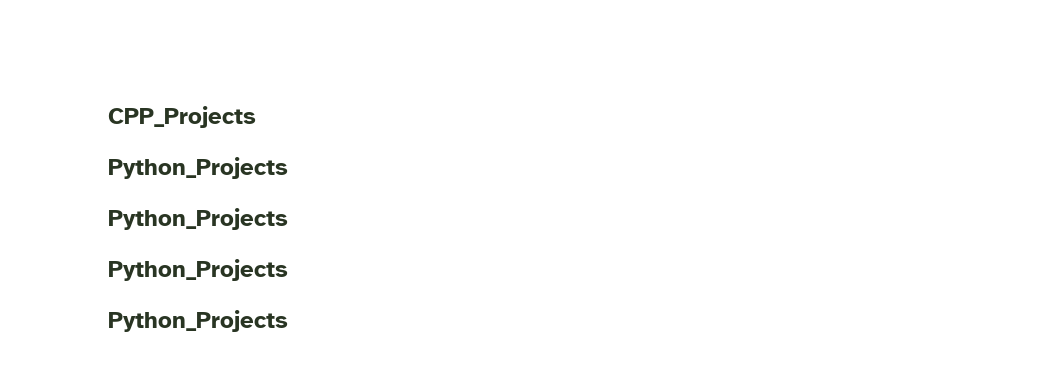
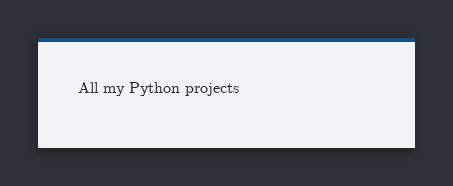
[108,106,256,128] [108,157,288,179] [108,208,288,230] [108,259,288,281] [108,310,288,332] CPP_Projects // Python_Projects // Python_Projects // Python_Projects // Python_Projects -> [78,82,239,96] All my Python projects

